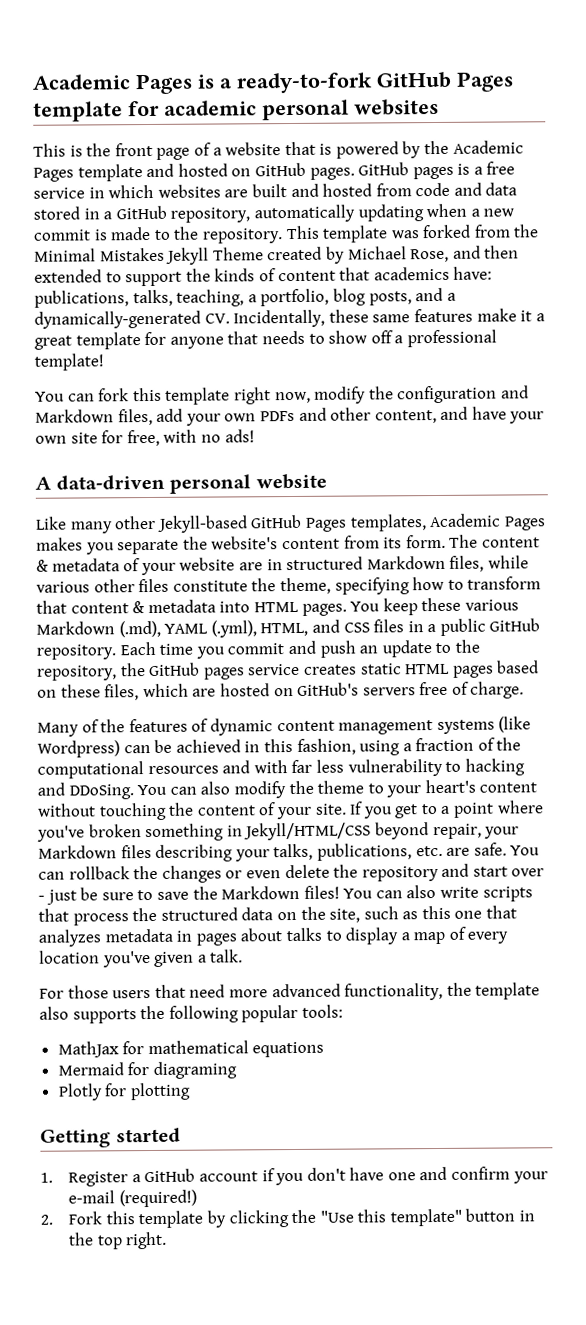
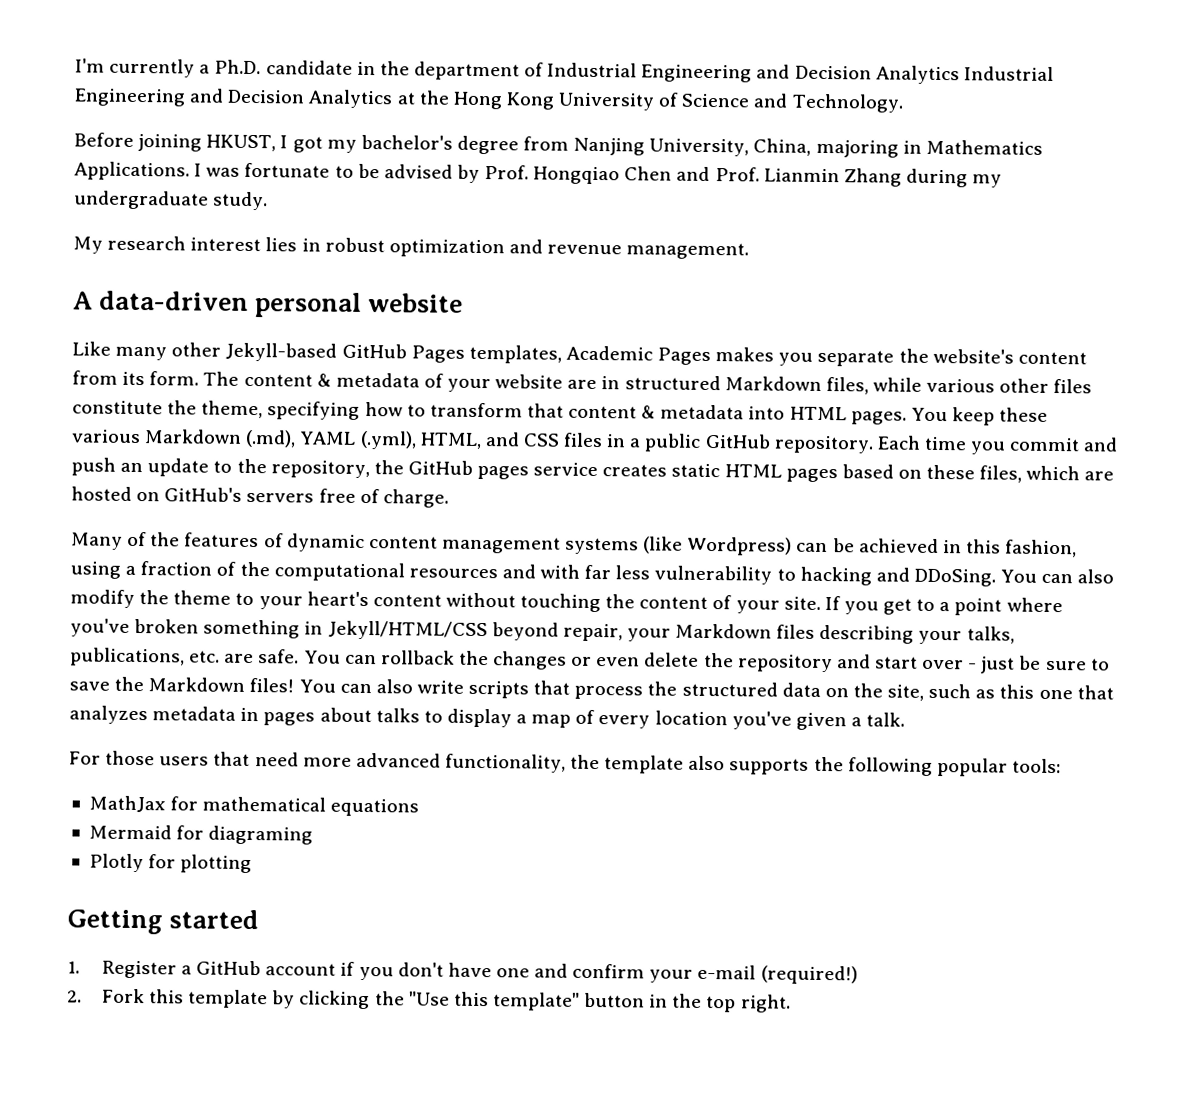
[32,71,514,95] [33,98,439,122] [33,140,524,160] [33,161,516,182] [33,182,518,199] [33,203,515,223] [33,224,540,244] [34,245,520,265] [34,266,493,287] [34,287,456,308] [34,308,545,329] [34,329,497,350] [34,353,104,371] [35,385,529,405] [35,406,545,426] [35,429,255,447] Academic Pages is a ready-to-fork GitHub Pages template for academic personal websites // This is the front page of a website that is powered by the Academic Pages template and hosted on GitHub pages. GitHub pages is a free service in which websites are built and hosted from code and data stored in a GitHub repository, automatically updating when a new commit is made to the repository. This template was forked from the Minimal Mistakes Jekyll Theme created by Michael Rose, and then extended to support the kinds of content that academics have: publications, talks, teaching, a portfolio, blog posts, and a dynamically-generated CV. Incidentally, these same features make it a great template for anyone that needs to show off a professional template! // You can fork this template right now, modify the configuration and Markdown files, add your own PDFs and other content, and have your own site for free, with no ads! -> [75,58,1054,85] [74,88,904,113] [74,132,1043,158] [74,161,1003,188] [74,190,269,211] [73,235,750,260] I'm currently a Ph.D. candidate in the department of Industrial Engineering and Decision Analytics Industrial Engineering and Decision Analytics at the Hong Kong University of Science and Technology. // Before joining HKUST, I got my bachelor's degree from Nanjing University, China, majoring in Mathematics Applications. I was fortunate to be advised by Prof. Hongqiao Chen and Prof. Lianmin Zhang during my undergraduate study. // My research interest lies in robust optimization and revenue management.

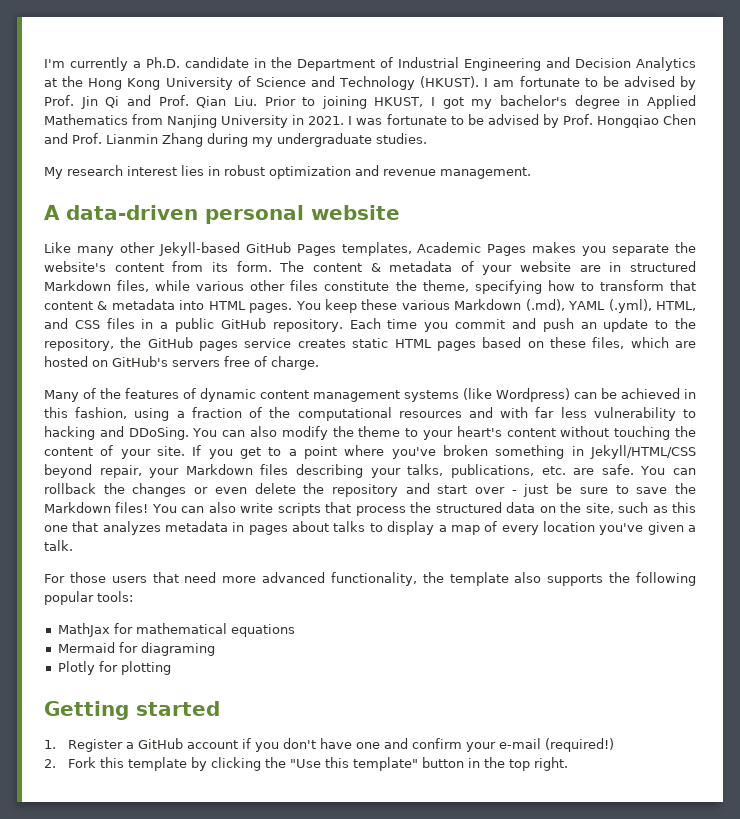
[413,61,520,81] department -> [297,59,375,71] Department
[963,66,1054,81] [74,88,394,109] Industrial Engineering and Decision Analytics -> (696, 64) none
[791,93,904,113] [74,132,134,147] Technology. // Before -> [339,76,696,90] [44,95,316,109] Technology (HKUST). I am fortunate to be advised by Prof. Jin Qi and Prof. Qian Liu. Prior to
[523,136,1043,158] [74,161,190,181] from Nanjing University, China, majoring in Mathematics Applications. -> [627,95,696,109] [44,114,345,128] in Applied Mathematics from Nanjing University in 2021.
[213,191,269,211] study. -> [376,133,427,144] studies.

